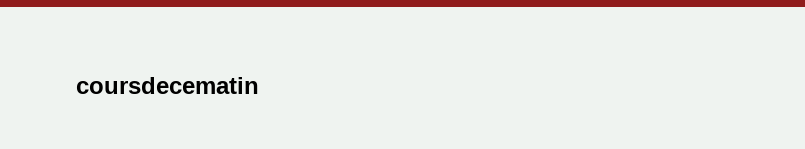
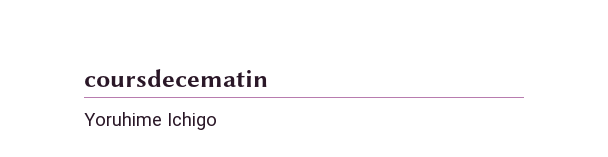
(259, 85) none -> [84,112,217,130] // Yoruhime Ichigo

